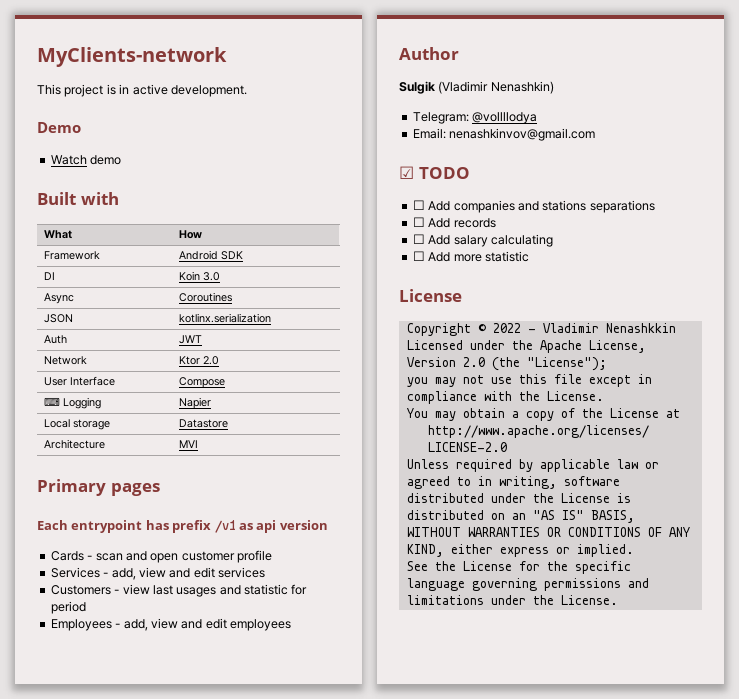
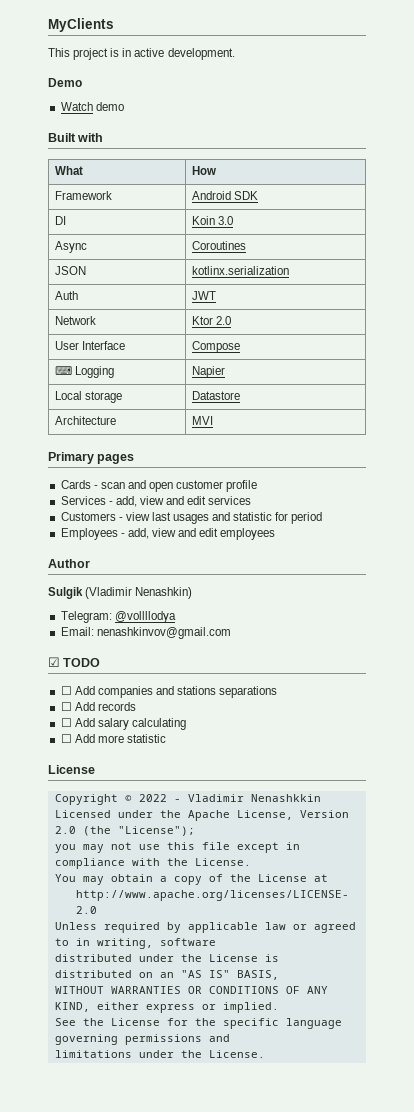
[37,47,227,67] MyClients-network -> [48,18,114,32] MyClients
[37,520,328,533] // Each entrypoint has prefix /v1 as api version -> (135, 459) none

